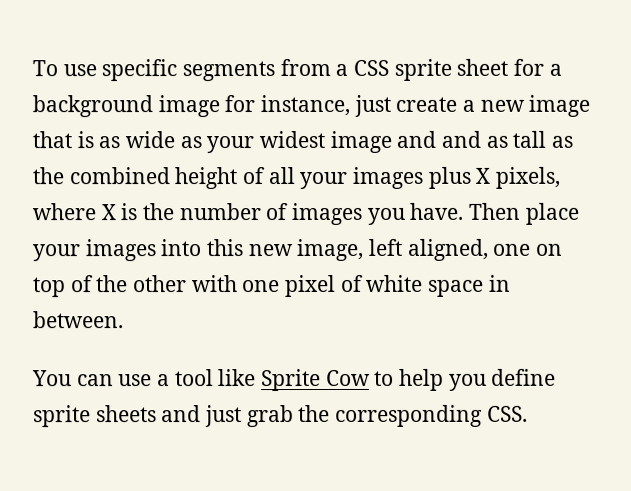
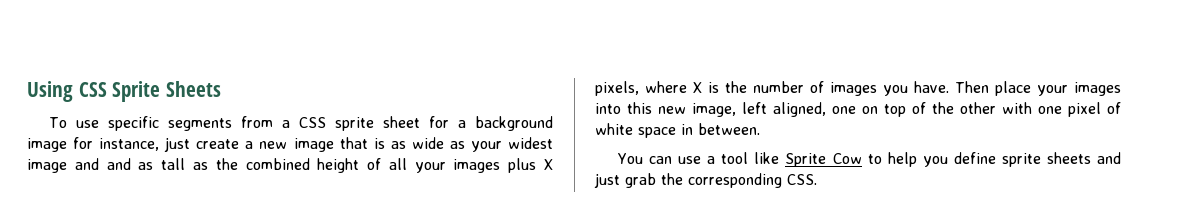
(32, 68) none -> [27,81,222,102] Using CSS Sprite Sheets //

